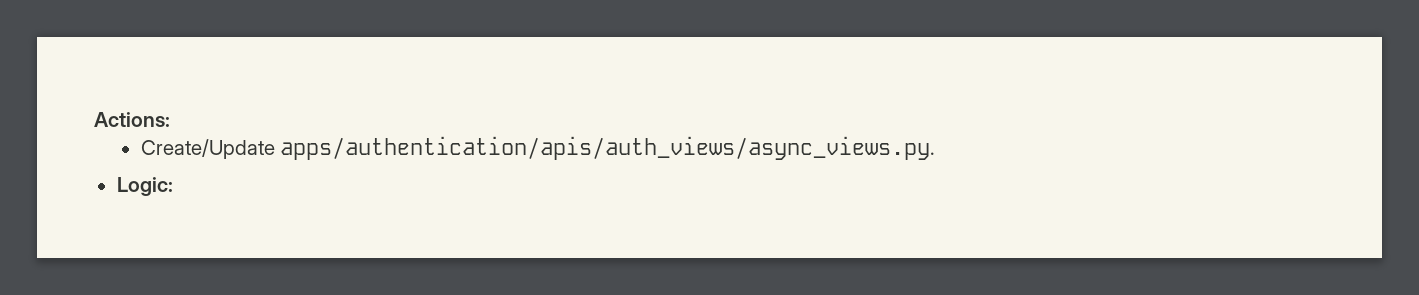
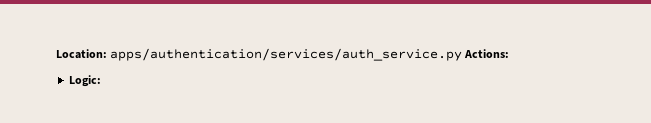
(94, 119) none -> [56,48,463,61] Location: apps/authentication/services/auth_service.py
[140,136,936,160] // Create/Update apps/authentication/apis/auth_views/async_views.py. -> (510, 53) none

